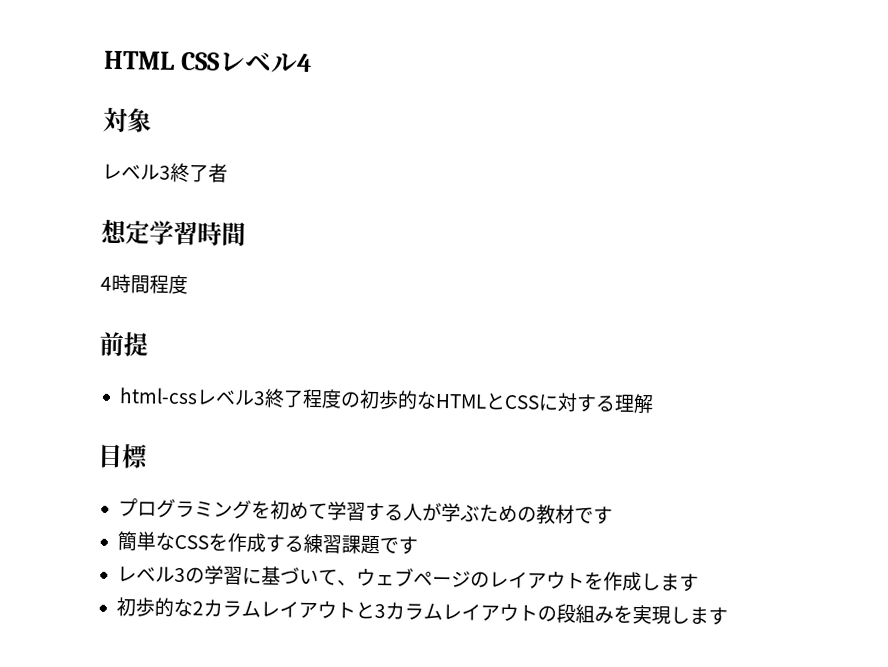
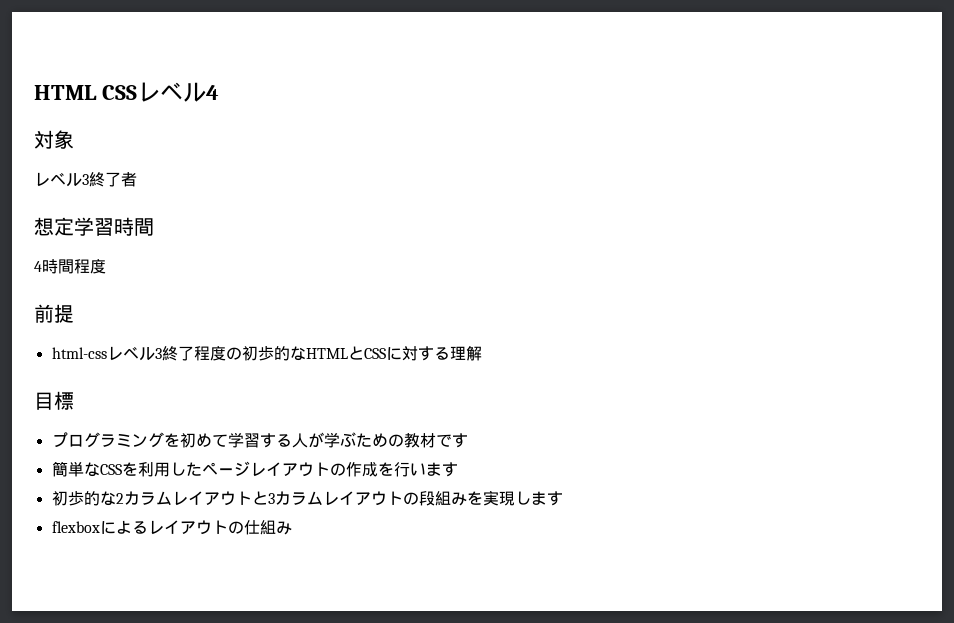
[226,532,418,555] [116,565,661,592] 作成する練習課題です // レベル3の学習に基づいて、ウェブページのレイアウトを作成し -> [137,461,426,477] 利用したページレイアウトの作成を行い
(728, 616) none -> [51,520,292,535] // flexboxによるレイアウトの仕組み

